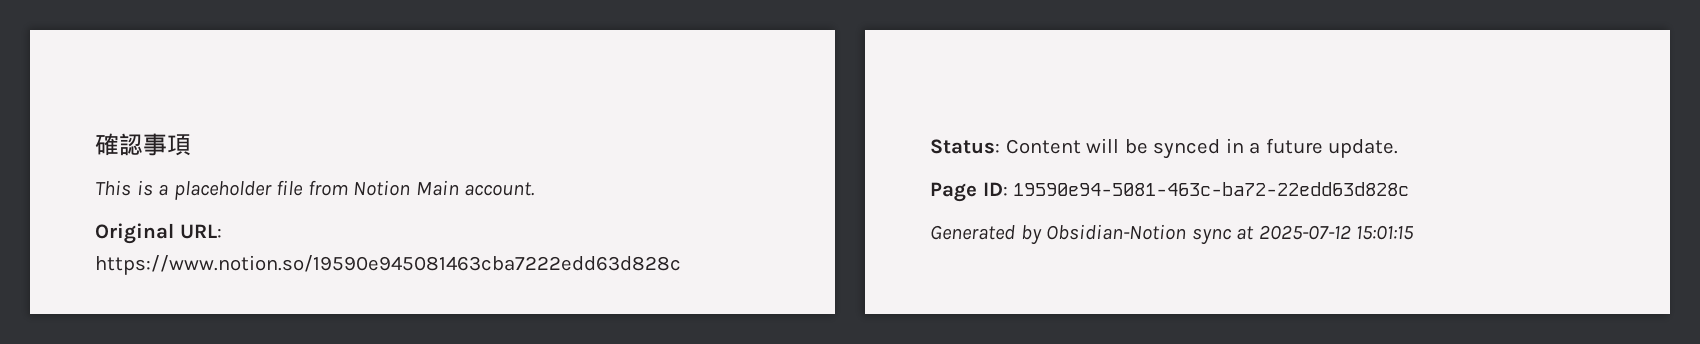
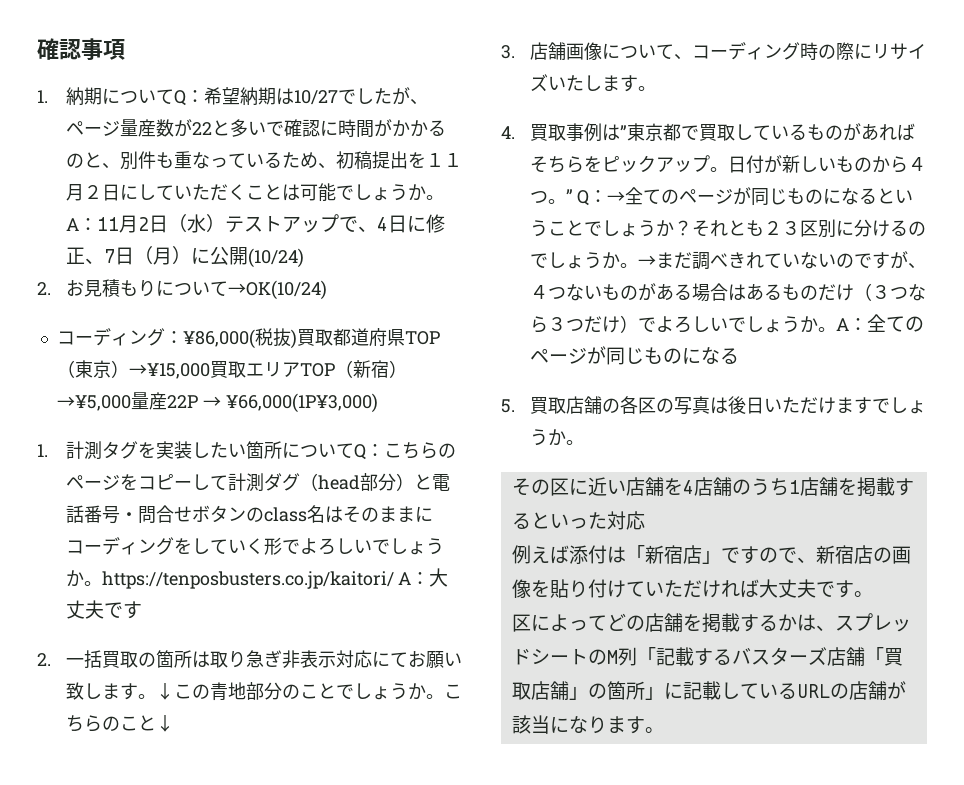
[95,180,535,200] [95,223,222,244] [95,255,681,275] [930,138,1399,159] [930,182,1410,202] [930,224,1415,245] This is a placeholder file from Notion Main account. // Original URL: https://www.notion.so/19590e945081463cba7222edd63d828c // Status: Content will be synced in a future update. // Page ID: 19590e94-5081-463c-ba72-22edd63d828c // Generated by Obsidian-Notion sync at 2025-07-12 15:01:15 -> [37,87,428,106] [65,119,446,138] [65,151,462,170] [65,183,444,202] [65,214,445,233] [65,246,304,268] [37,279,327,300] [56,328,440,349] [56,360,407,379] [56,392,378,413] [37,441,456,460] [65,473,450,492] [65,505,433,524] [65,537,444,555] [65,568,449,589] [65,600,142,619] [37,650,462,668] [65,682,462,701] [65,715,174,732] [501,42,926,61] [529,74,656,92] [501,123,915,142] [529,155,926,174] [529,187,914,206] [529,219,926,238] [529,251,926,270] [529,283,926,302] [529,314,924,333] [529,346,739,365] [501,396,926,415] [529,429,584,446] [511,477,914,497] [511,511,645,530] [511,545,911,564] [511,579,873,598] [511,613,911,633] [511,647,903,666] [511,681,906,700] [511,715,664,734] 1.納期についてQ：希望納期は10/27でしたが、ページ量産数が22と多いで確認に時間がかかるのと、別件も重なっているため、初稿提出を１１月２日にしていただくことは可能でしょうか。A：11月2日（水）テストアップで、4日に修正、7日（月）に公開(10/24) // 2.お見積もりについて→OK(10/24) // コーディング：¥86,000(税抜)買取都道府県TOP（東京）→¥15,000買取エリアTOP（新宿）→¥5,000量産22P → ¥66,000(1P¥3,000) // 1.計測タグを実装したい箇所についてQ：こちらのページをコピーして計測ダグ（head部分）と電話番号・問合せボタンのclass名はそのままにコーディングをしていく形でよろしいでしょうか。https://tenposbusters.co.jp/kaitori/ A：大丈夫です // 2.一括買取の箇所は取り急ぎ非表示対応にてお願い致します。↓この青地部分のことでしょうか。こちらのこと↓ // 3.店舗画像について、コーディング時の際にリサイズいたします。 // 4.買取事例は”東京都で買取しているものがあればそちらをピックアップ。日付が新しいものから４つ。” Q：→全てのページが同じものになるということでしょうか？それとも２３区別に分けるのでしょうか。→まだ調べきれていないのですが、４つないものがある場合はあるものだけ（３つなら３つだけ）でよろしいでしょうか。A：全てのページが同じものになる // 5.買取店舗の各区の写真は後日いただけますでしょうか。 // その区に近い店舗を4店舗のうち1店舗を掲載するといった対応 // 例えば添付は「新宿店」ですので、新宿店の画像を貼り付けていただければ大丈夫です。 // 区によってどの店舗を掲載するかは、スプレッドシートのM列「記載するバスターズ店舗「買取店舗」の箇所」に記載しているURLの店舗が該当になります。

